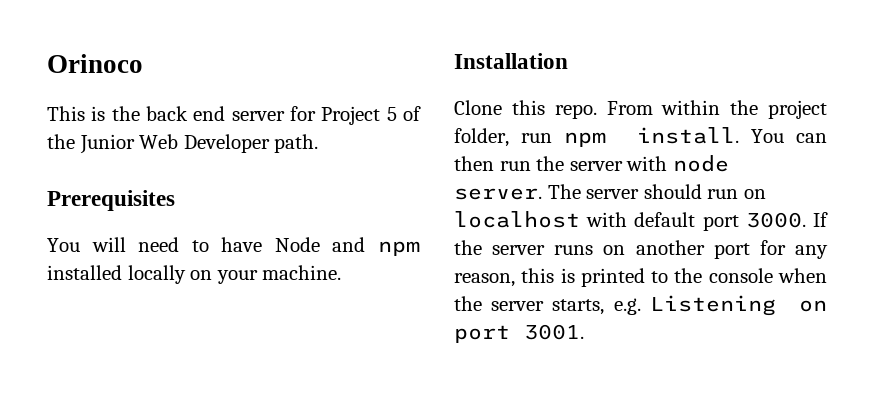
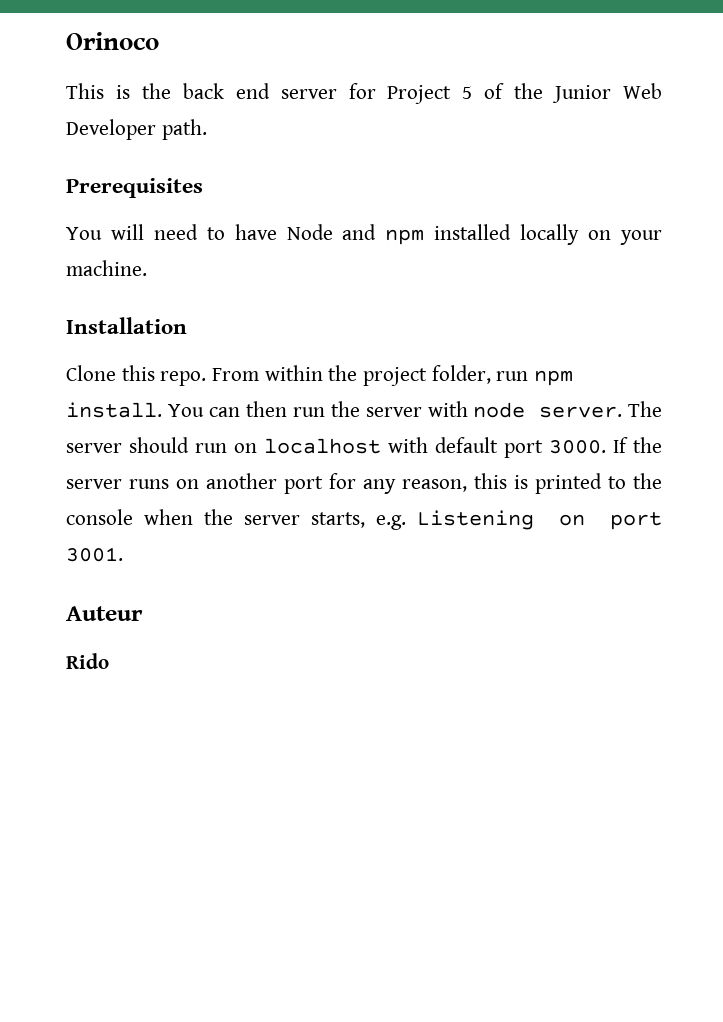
(584, 332) none -> [66,606,143,621] [66,653,109,669] // Auteur // Rido

